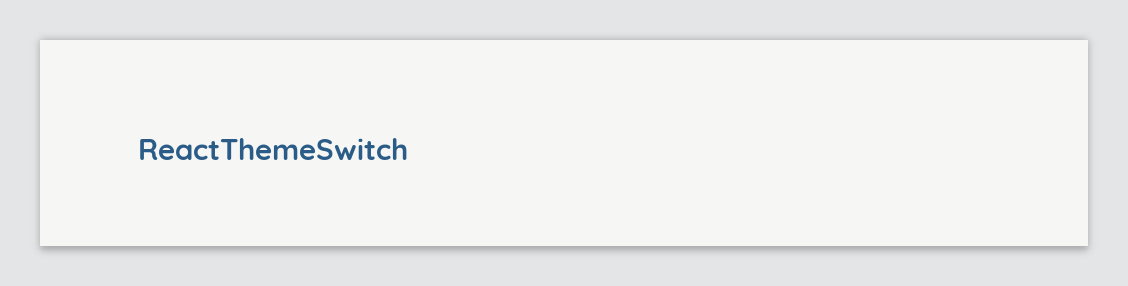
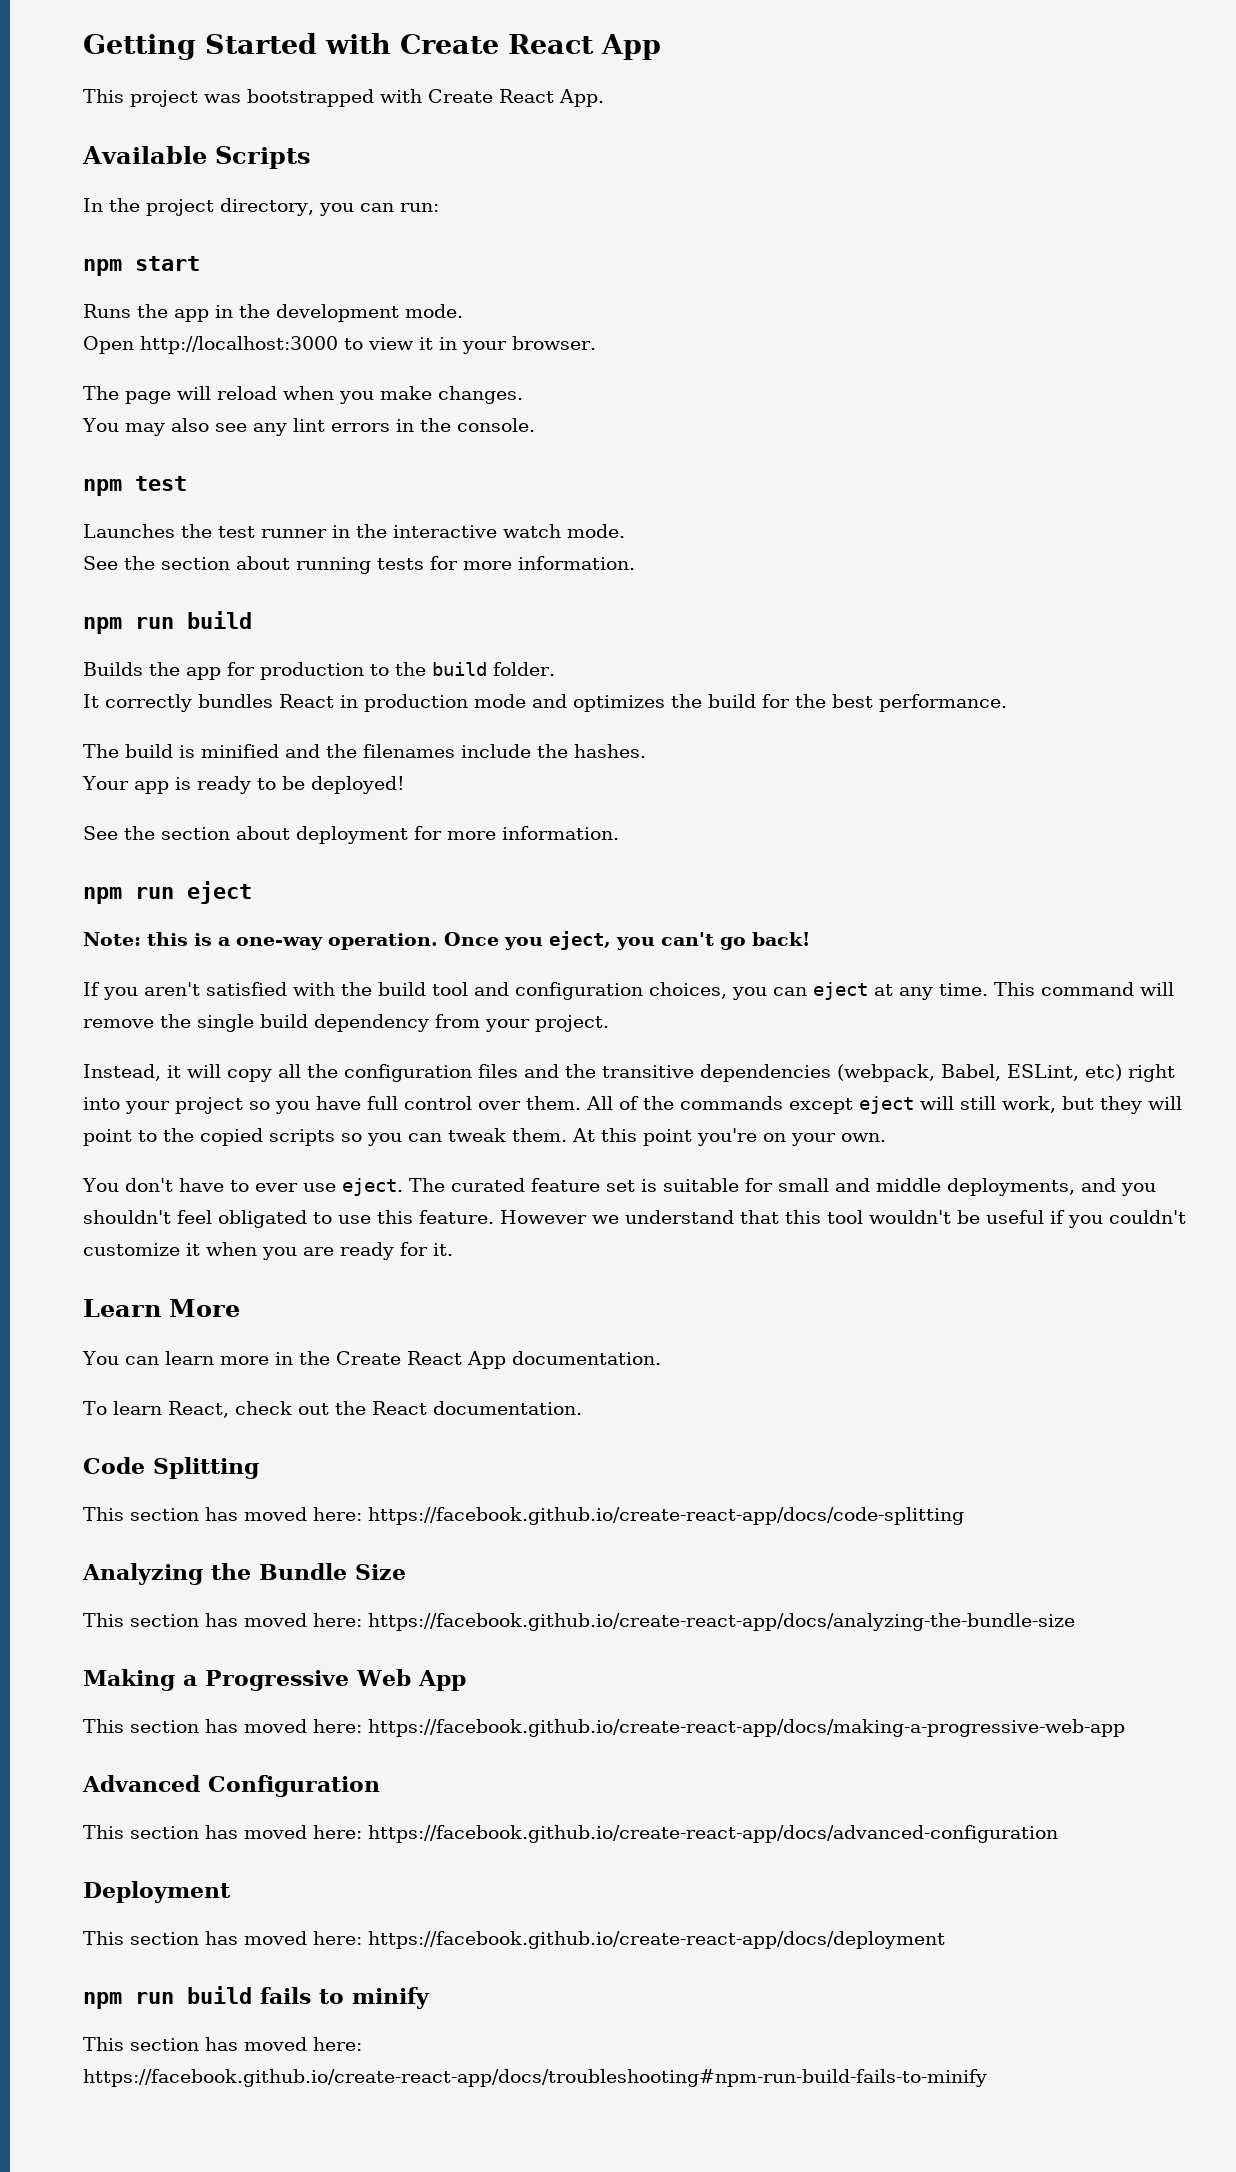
[138,138,408,160] ReactThemeSwitch -> [83,33,661,60] [83,89,604,107] [82,146,311,169] [83,198,439,216] [83,256,200,276] [83,304,463,322] [83,336,596,354] [83,386,523,404] [82,418,535,436] [83,476,187,496] [83,524,625,538] [83,556,635,574] [83,611,252,634] [83,662,555,680] [83,694,1007,712] [83,744,646,758] [82,776,405,794] [83,826,619,844] [83,881,252,904] [83,931,810,950] [83,982,1174,1000] [83,1014,609,1032] [83,1064,1175,1082] [83,1096,1182,1114] [83,1128,886,1146] [82,1178,1156,1196] [83,1210,1186,1228] [83,1242,453,1260] [83,1299,240,1317] [82,1351,661,1369] [83,1401,582,1418] [83,1457,259,1479] [83,1507,964,1525] [82,1563,406,1585] [83,1613,1075,1631] [83,1669,466,1691] [83,1719,1125,1737] [82,1775,380,1797] [83,1825,1058,1843] [83,1881,231,1903] [83,1931,945,1949] [83,1986,430,2009] [83,2037,362,2051] [83,2069,987,2087] Getting Started with Create React App // This project was bootstrapped with Create React App. // Available Scripts // In the project directory, you can run: // npm start // Runs the app in the development mode. // Open http://localhost:3000 to view it in your browser. // The page will reload when you make changes. // You may also see any lint errors in the console. // npm test // Launches the test runner in the interactive watch mode. // See the section about running tests for more information. // npm run build // Builds the app for production to the build folder. // It correctly bundles React in production mode and optimizes the build for the best performance. // The build is minified and the filenames include the hashes. // Your app is ready to be deployed! // See the section about deployment for more information. // npm run eject // Note: this is a one-way operation. Once you eject, you can't go back! // If you aren't satisfied with the build tool and configuration choices, you can eject at any time. This command will remove the single build dependency from your project. // Instead, it will copy all the configuration files and the transitive dependencies (webpack, Babel, ESLint, etc) right into your project so you have full control over them. All of the commands except eject will still work, but they will point to the copied scripts so you can tweak them. At this point you're on your own. // You don't have to ever use eject. The curated feature set is suitable for small and middle deployments, and you shouldn't feel obligated to use this feature. However we understand that this tool wouldn't be useful if you couldn't customize it when you are ready for it. // Learn More // You can learn more in the Create React App documentation. // To learn React, check out the React documentation. // Code Splitting // This section has moved here: https://facebook.github.io/create-react-app/docs/code-splitting // Analyzing the Bundle Size // This section has moved here: https://facebook.github.io/create-react-app/docs/analyzing-the-bundle-size // Making a Progressive Web App // This section has moved here: https://facebook.github.io/create-react-app/docs/making-a-progressive-web-app // Advanced Configuration // This section has moved here: https://facebook.github.io/create-react-app/docs/advanced-configuration // Deployment // This section has moved here: https://facebook.github.io/create-react-app/docs/deployment // npm run build fails to minify // This section has moved here: https://facebook.github.io/create-react-app/docs/troubleshooting#npm-run-build-fails-to-minify

